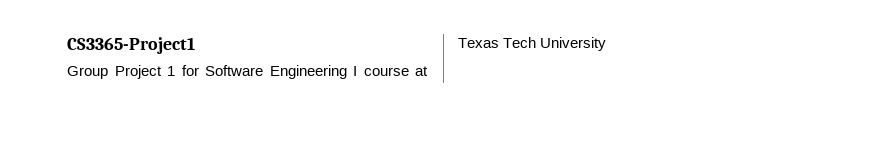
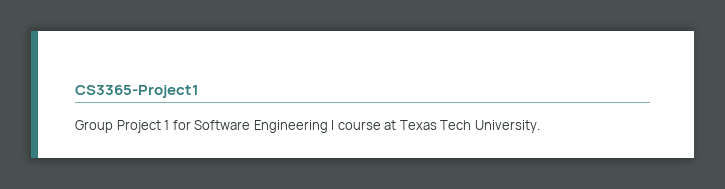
[540,37,607,51] University -> [474,120,540,133] University.

